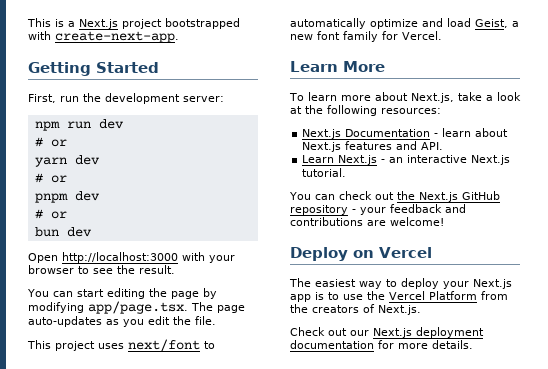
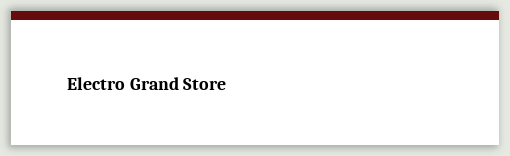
[27,18,240,29] [28,31,179,43] [28,62,159,76] [28,93,224,104] [34,119,124,131] [34,137,67,147] [34,155,100,167] [34,173,67,183] [34,191,100,203] [34,209,67,219] [34,227,92,237] [28,252,235,263] [28,265,175,274] [27,288,217,299] [28,301,245,314] [28,316,216,327] [27,339,215,352] [290,18,519,29] [290,31,442,42] [290,61,385,72] [289,92,521,103] [290,105,441,116] [302,128,509,139] [302,141,444,152] [302,155,511,165] [302,168,347,177] [289,191,500,202] [290,204,466,215] [290,217,444,226] [290,247,432,261] [289,278,512,289] [290,291,508,302] [290,304,421,315] [290,327,484,338] [290,340,473,349] This is a Next.js project bootstrapped with create-next-app. // Getting Started // First, run the development server: // npm run dev // # or // yarn dev // # or // pnpm dev // # or // bun dev // Open http://localhost:3000 with your browser to see the result. // You can start editing the page by modifying app/page.tsx. The page auto-updates as you edit the file. // This project uses next/font to automatically optimize and load Geist, a new font family for Vercel. // Learn More // To learn more about Next.js, take a look at the following resources: // Next.js Documentation - learn about Next.js features and API. // Learn Next.js - an interactive Next.js tutorial. // You can check out the Next.js GitHub repository - your feedback and contributions are welcome! // Deploy on Vercel // The easiest way to deploy your Next.js app is to use the Vercel Platform from the creators of Next.js. // Check out our Next.js deployment documentation for more details. -> [67,77,227,90] Electro Grand Store

